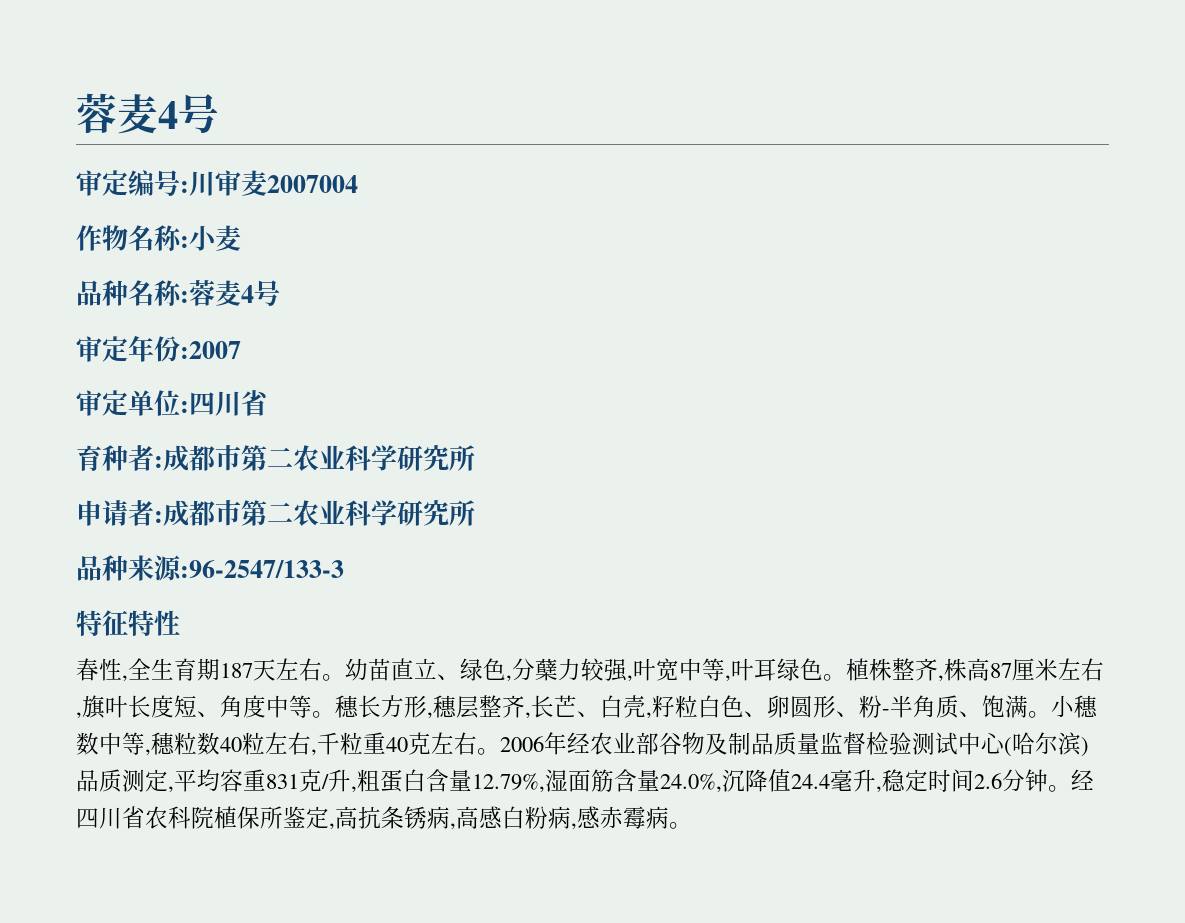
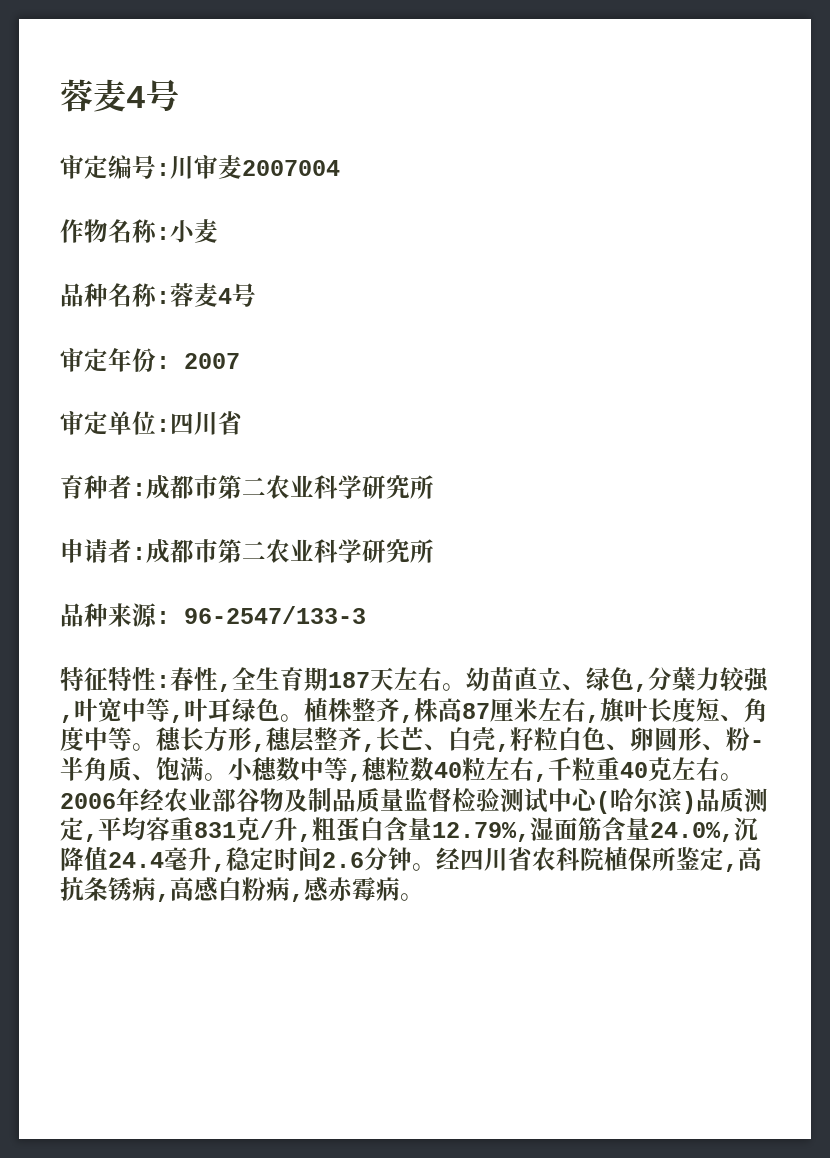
[180,341,241,359] :2007 -> [156,353,240,369] : 2007
[180,560,344,578] :96-2547/133-3 -> [156,606,366,624] : 96-2547/133-3
(180, 623) // -> [156,675,170,688] :

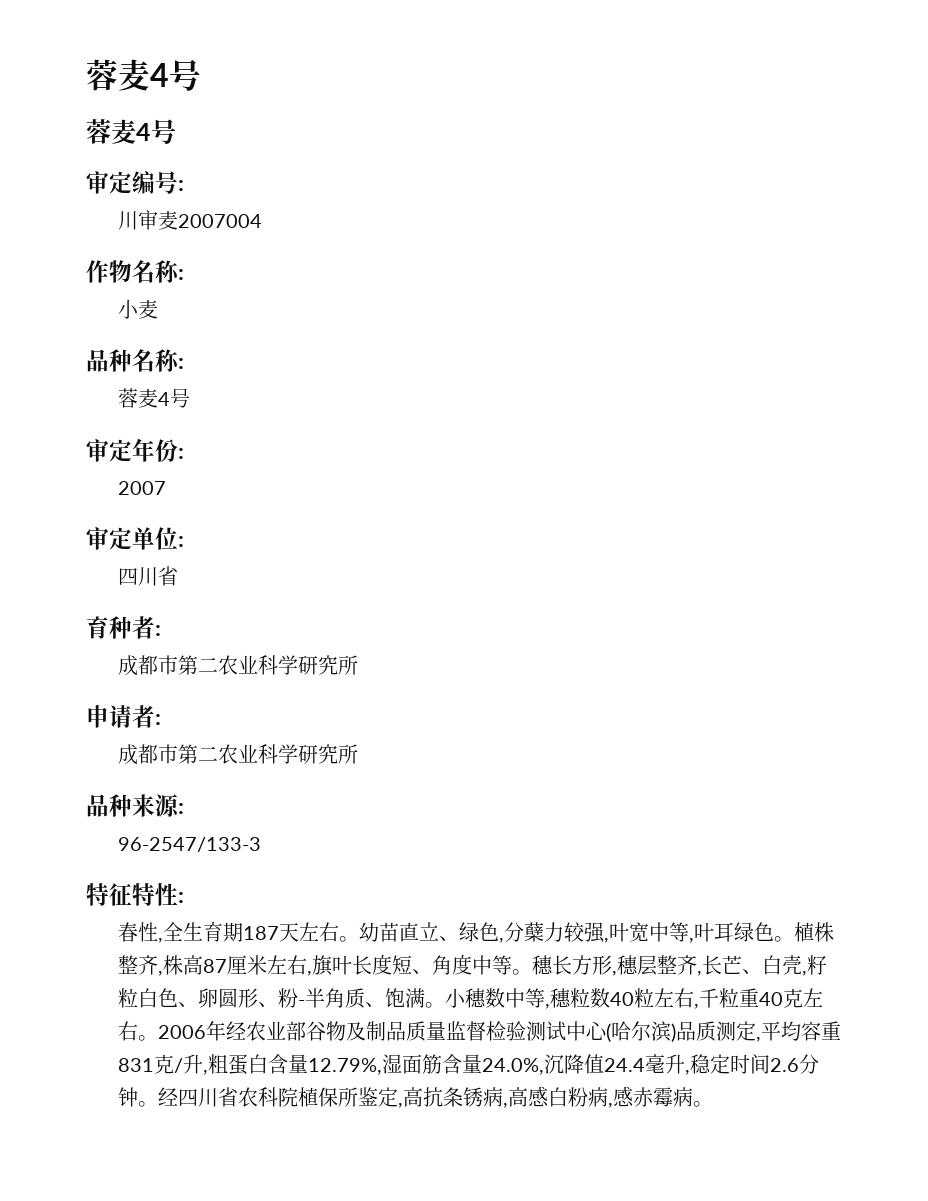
[60,79,179,112] 蓉麦4号 -> [86,59,201,91] [86,119,176,144] 蓉麦4号 // 蓉麦4号
(170, 169) none -> (184, 185) //
(170, 233) none -> (184, 274) //
(170, 297) none -> (184, 363) //
(170, 362) none -> (184, 453) //
(170, 425) none -> (184, 541) //
(146, 489) none -> (161, 630) //
(146, 553) none -> (161, 719) //
(170, 617) none -> (184, 808) //
(170, 681) none -> (184, 897) //

